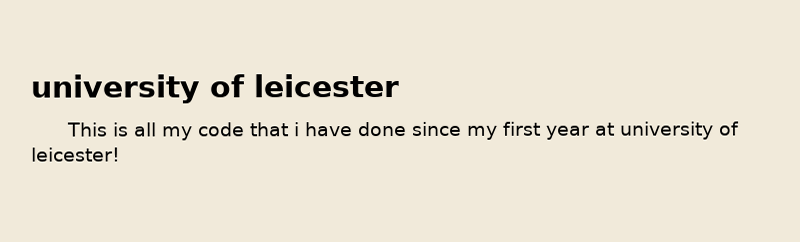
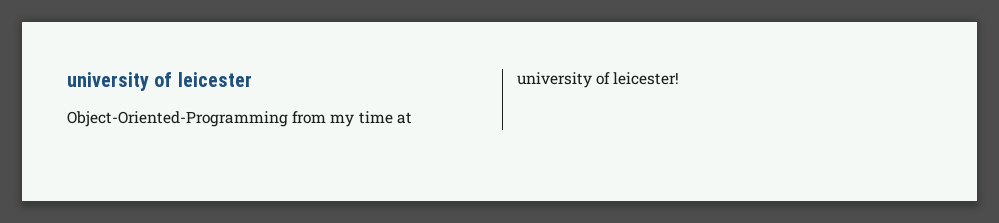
[67,121,591,141] This is all my code that i have done since my first year -> [67,111,393,127] Object-Oriented-Programming from my time

